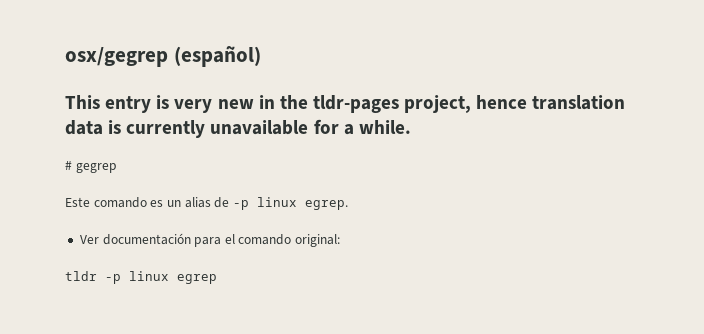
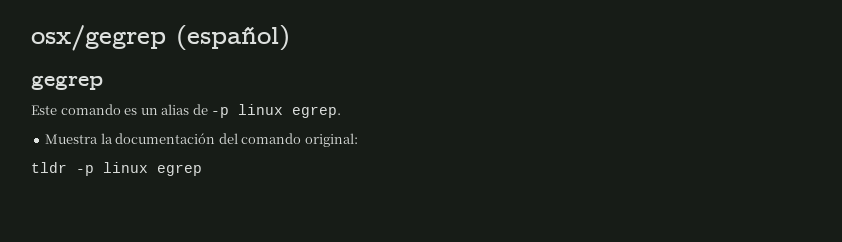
[65,95,626,113] [65,119,411,138] [65,161,72,170] This entry is very new in the tldr-pages project, hence translation data is currently unavailable for a while. // # -> (290, 38) none
[79,233,235,247] Ver documentación para el -> [45,133,238,144] Muestra la documentación del

